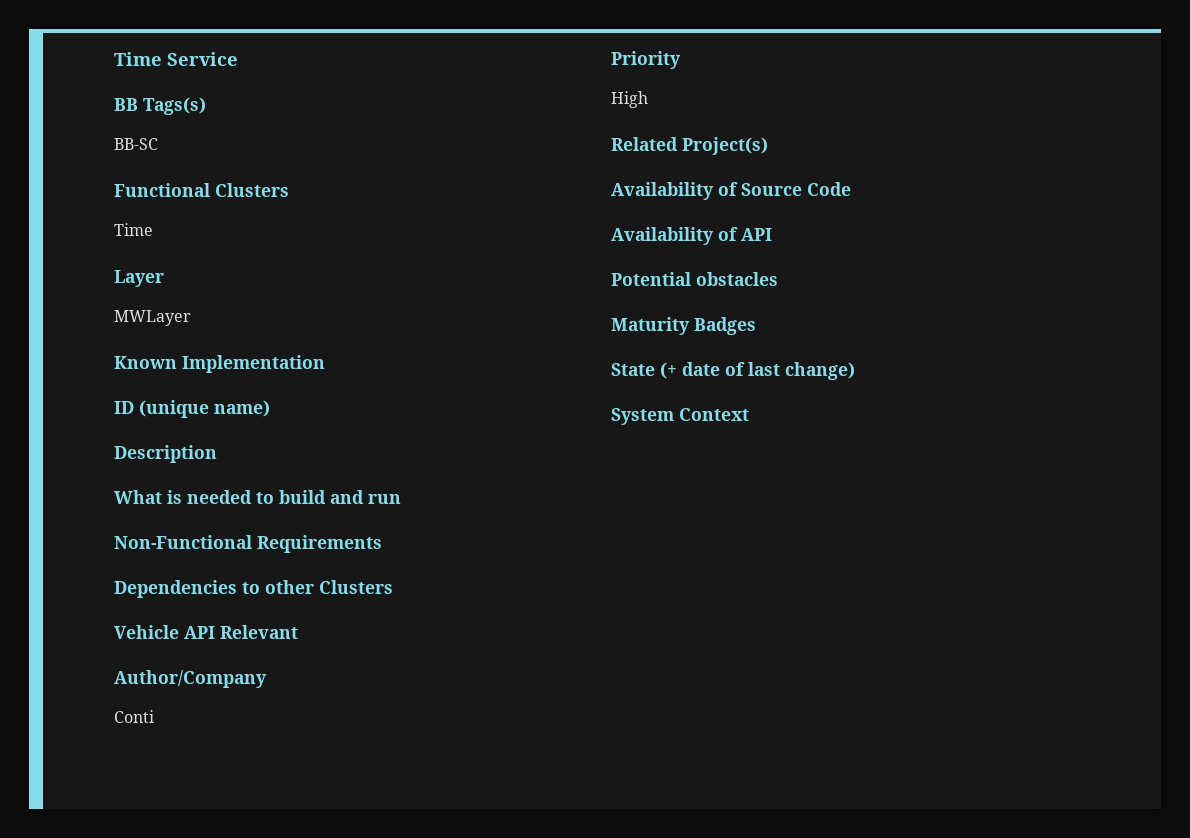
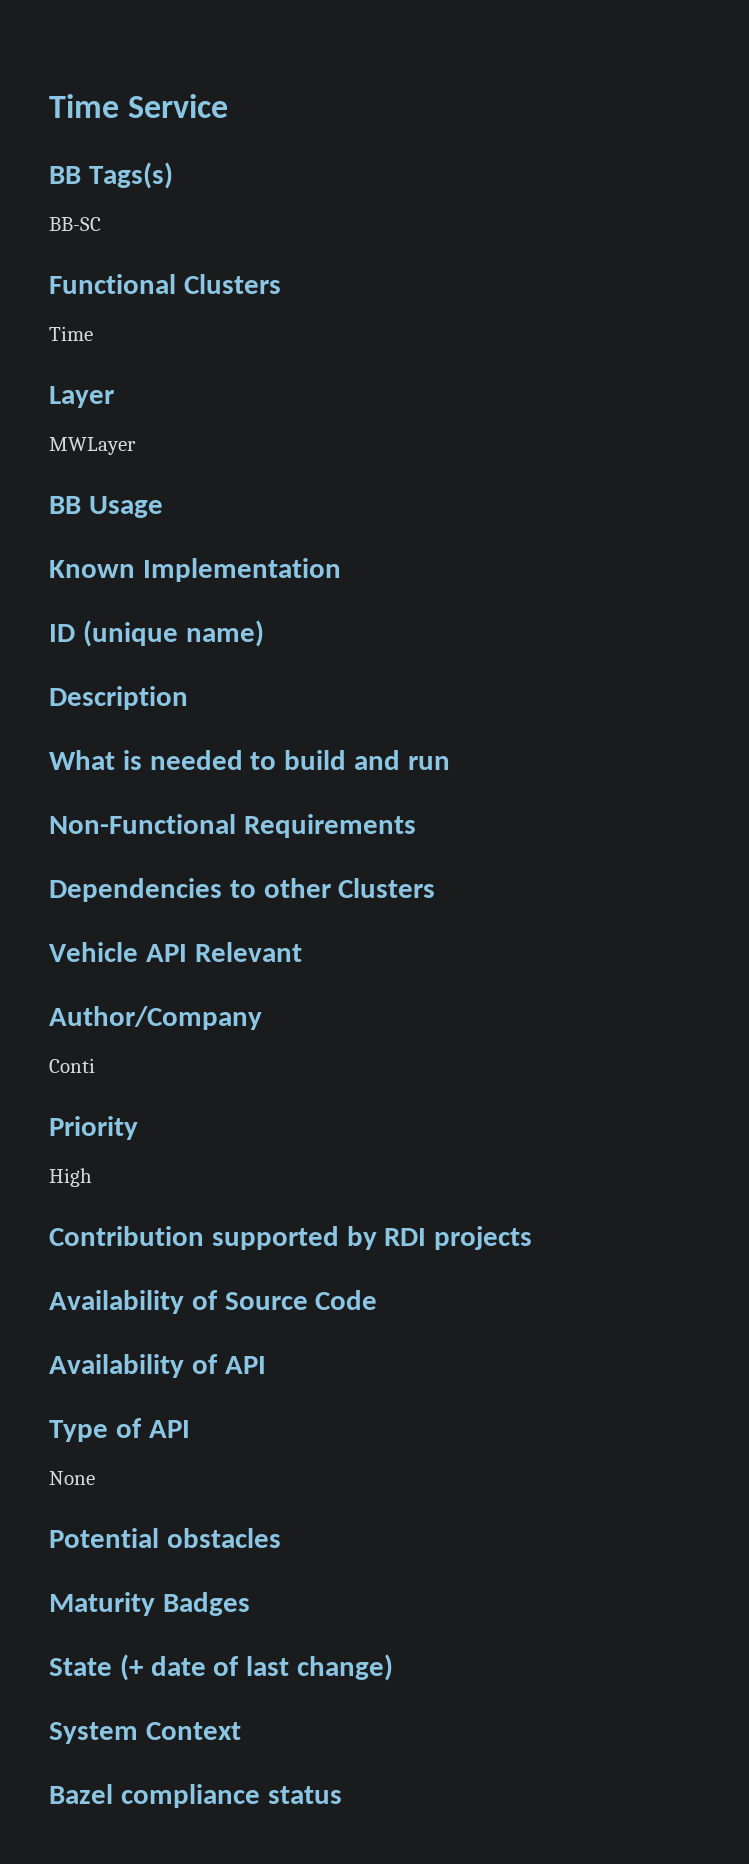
(191, 318) none -> [49,496,163,518] // BB Usage
[611,137,768,155] Related Project(s) -> [49,1226,533,1250] Contribution supported by RDI projects
(772, 234) none -> [49,1418,190,1442] [49,1471,95,1485] // Type of API // None
(749, 414) none -> [49,1784,342,1808] // Bazel compliance status

